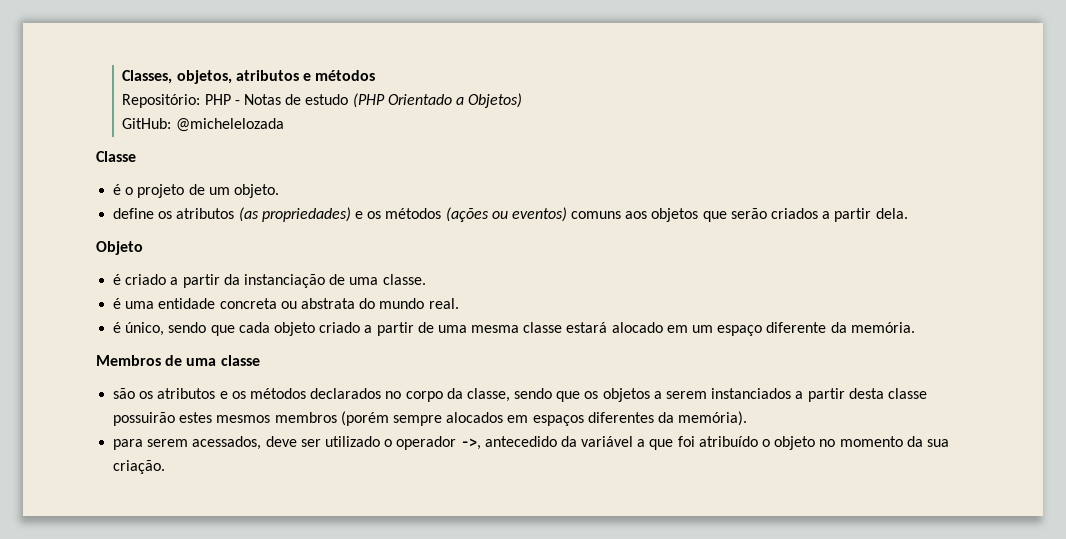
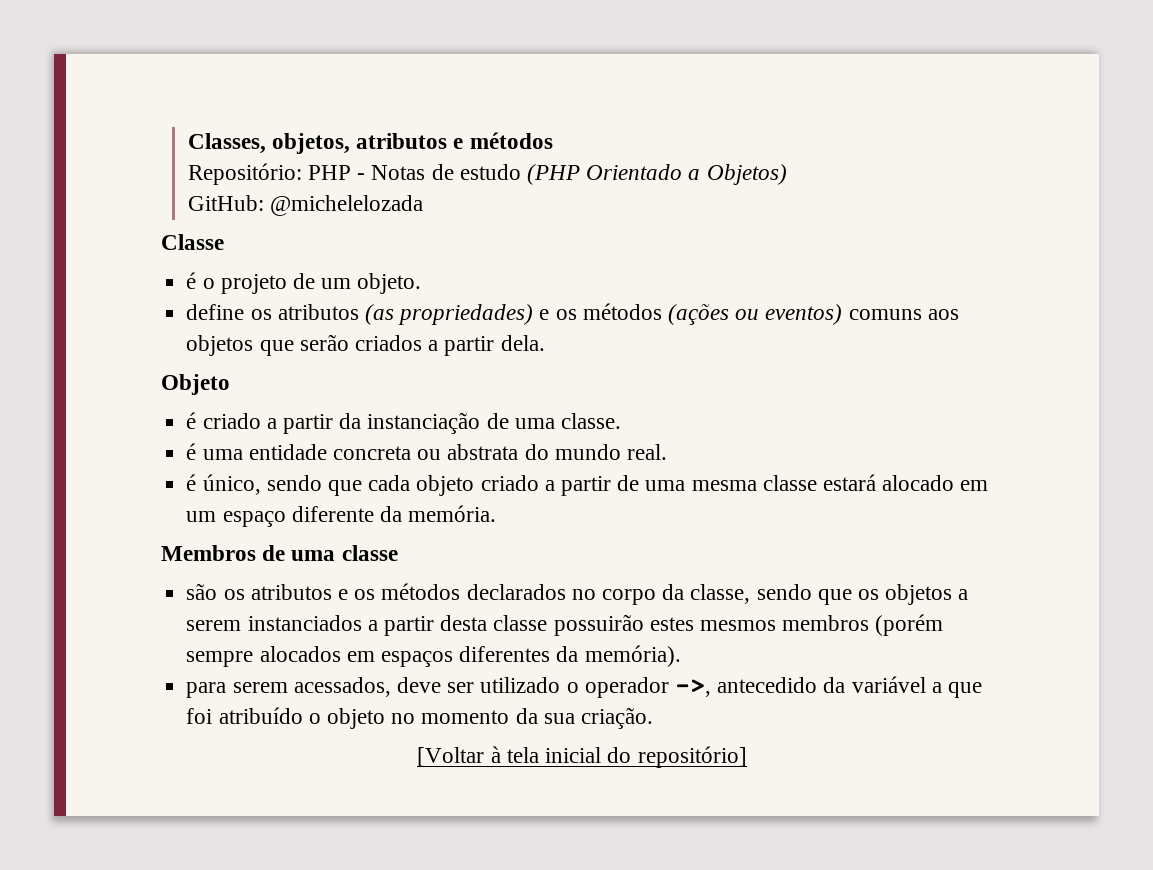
(166, 467) none -> [417,746,747,768] // [Voltar à tela inicial do repositório]

